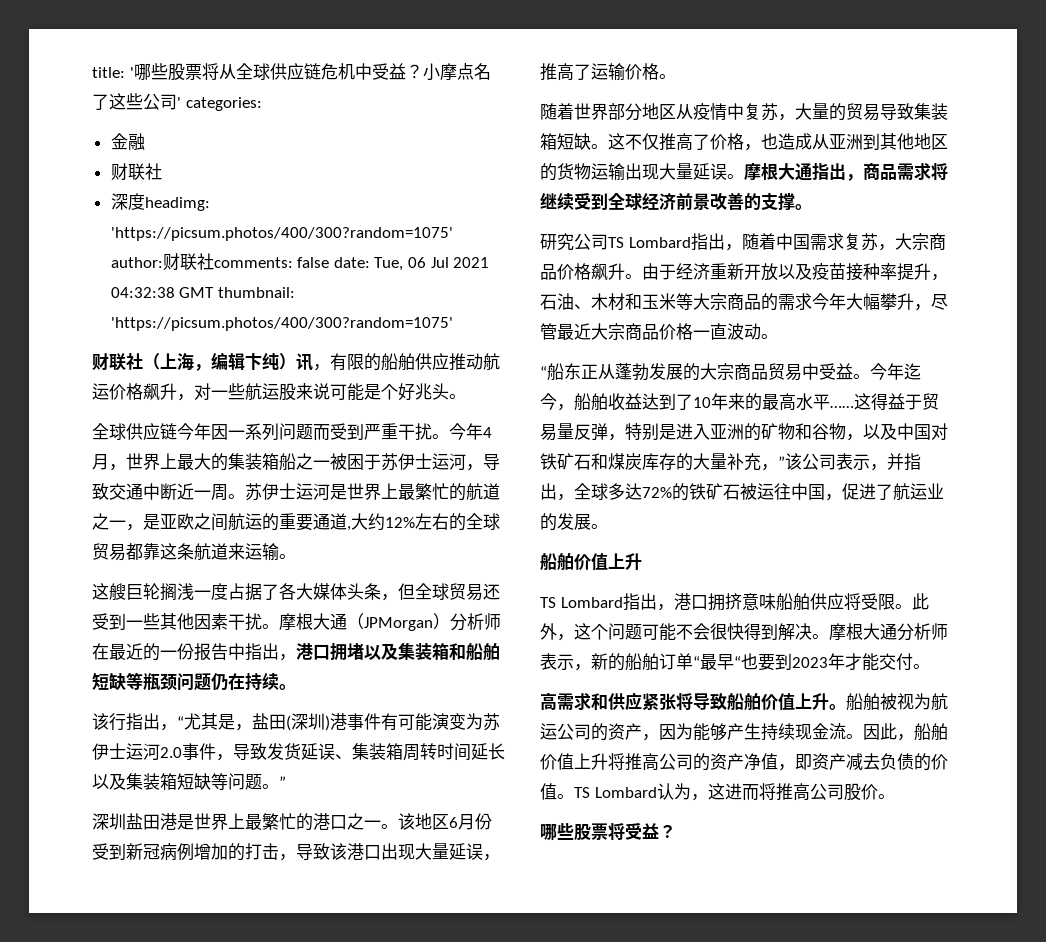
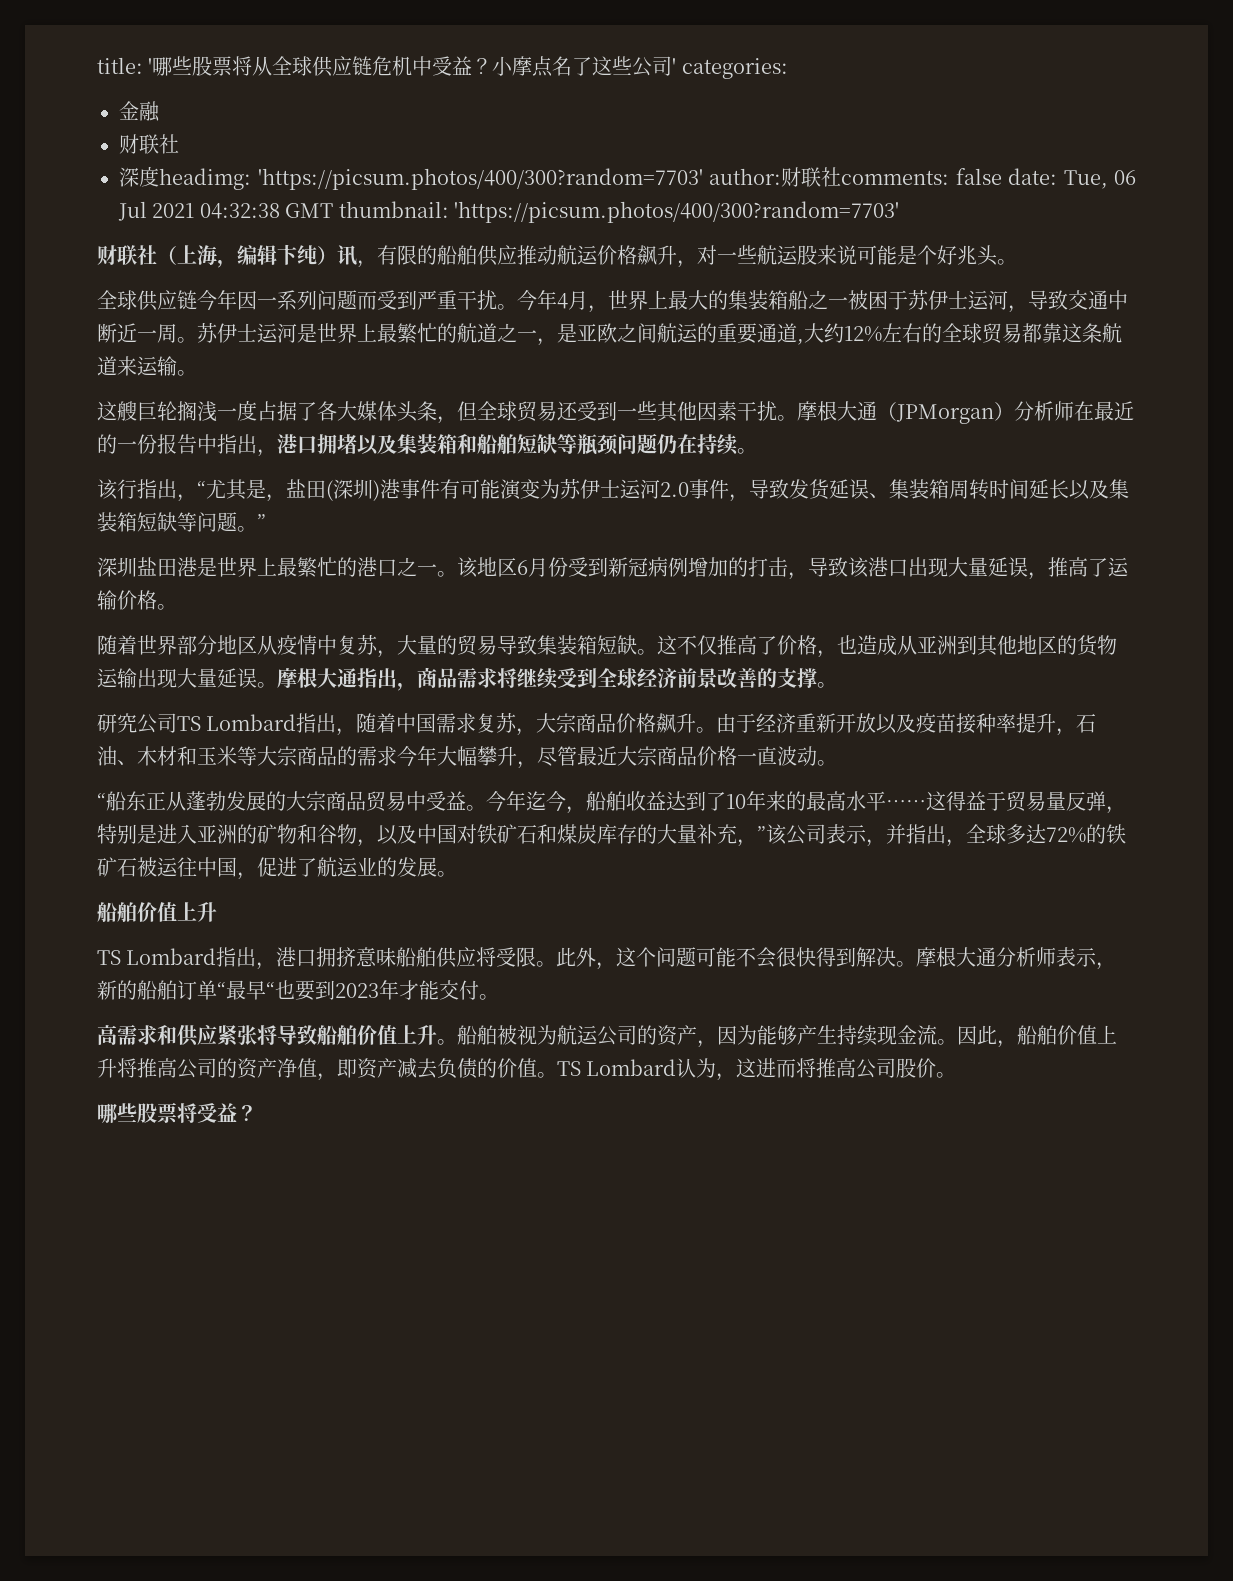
[110,227,453,241] 'https://picsum.photos/400/300?random=1075' -> [257,168,703,190] 'https://picsum.photos/400/300?random=7703'
[110,317,453,331] 'https://picsum.photos/400/300?random=1075' -> [454,201,899,223] 'https://picsum.photos/400/300?random=7703'

